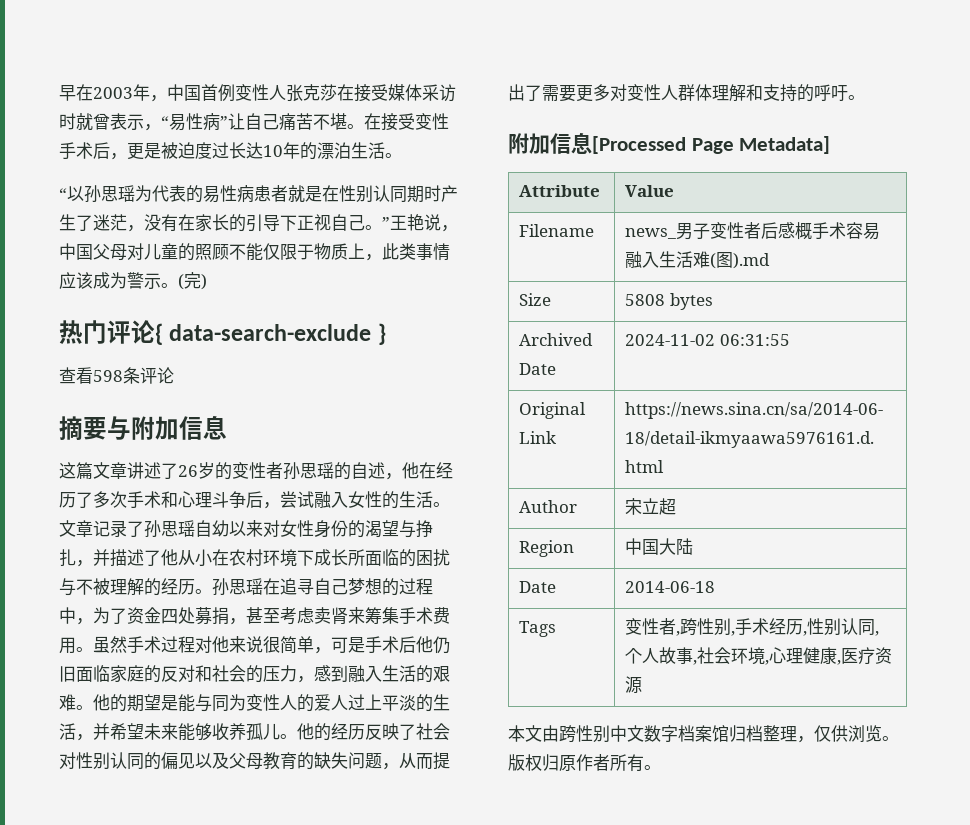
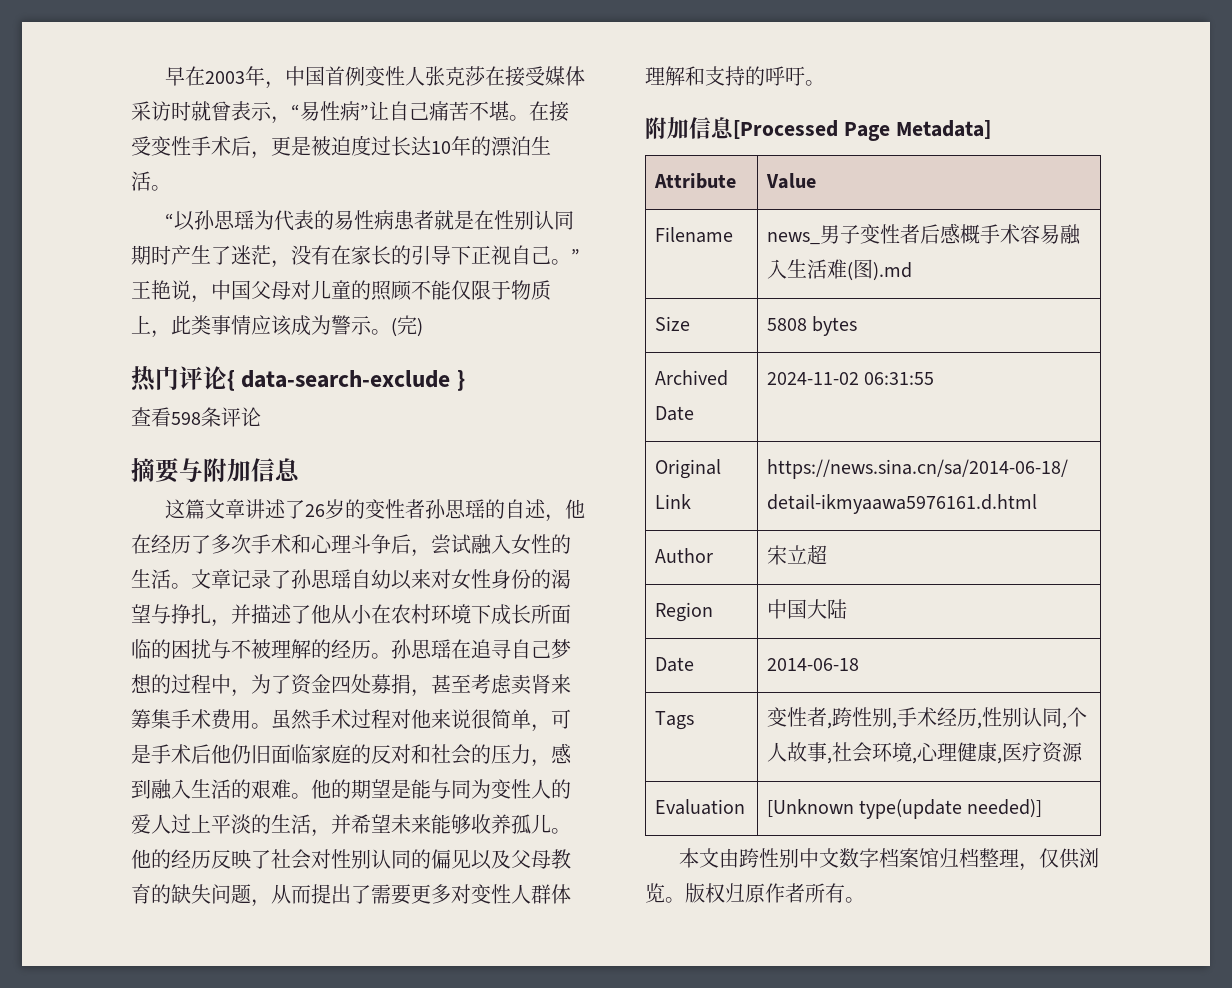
(643, 685) none -> [654,799,745,815] [766,799,1043,819] // Evaluation | [Unknown type(update needed)]

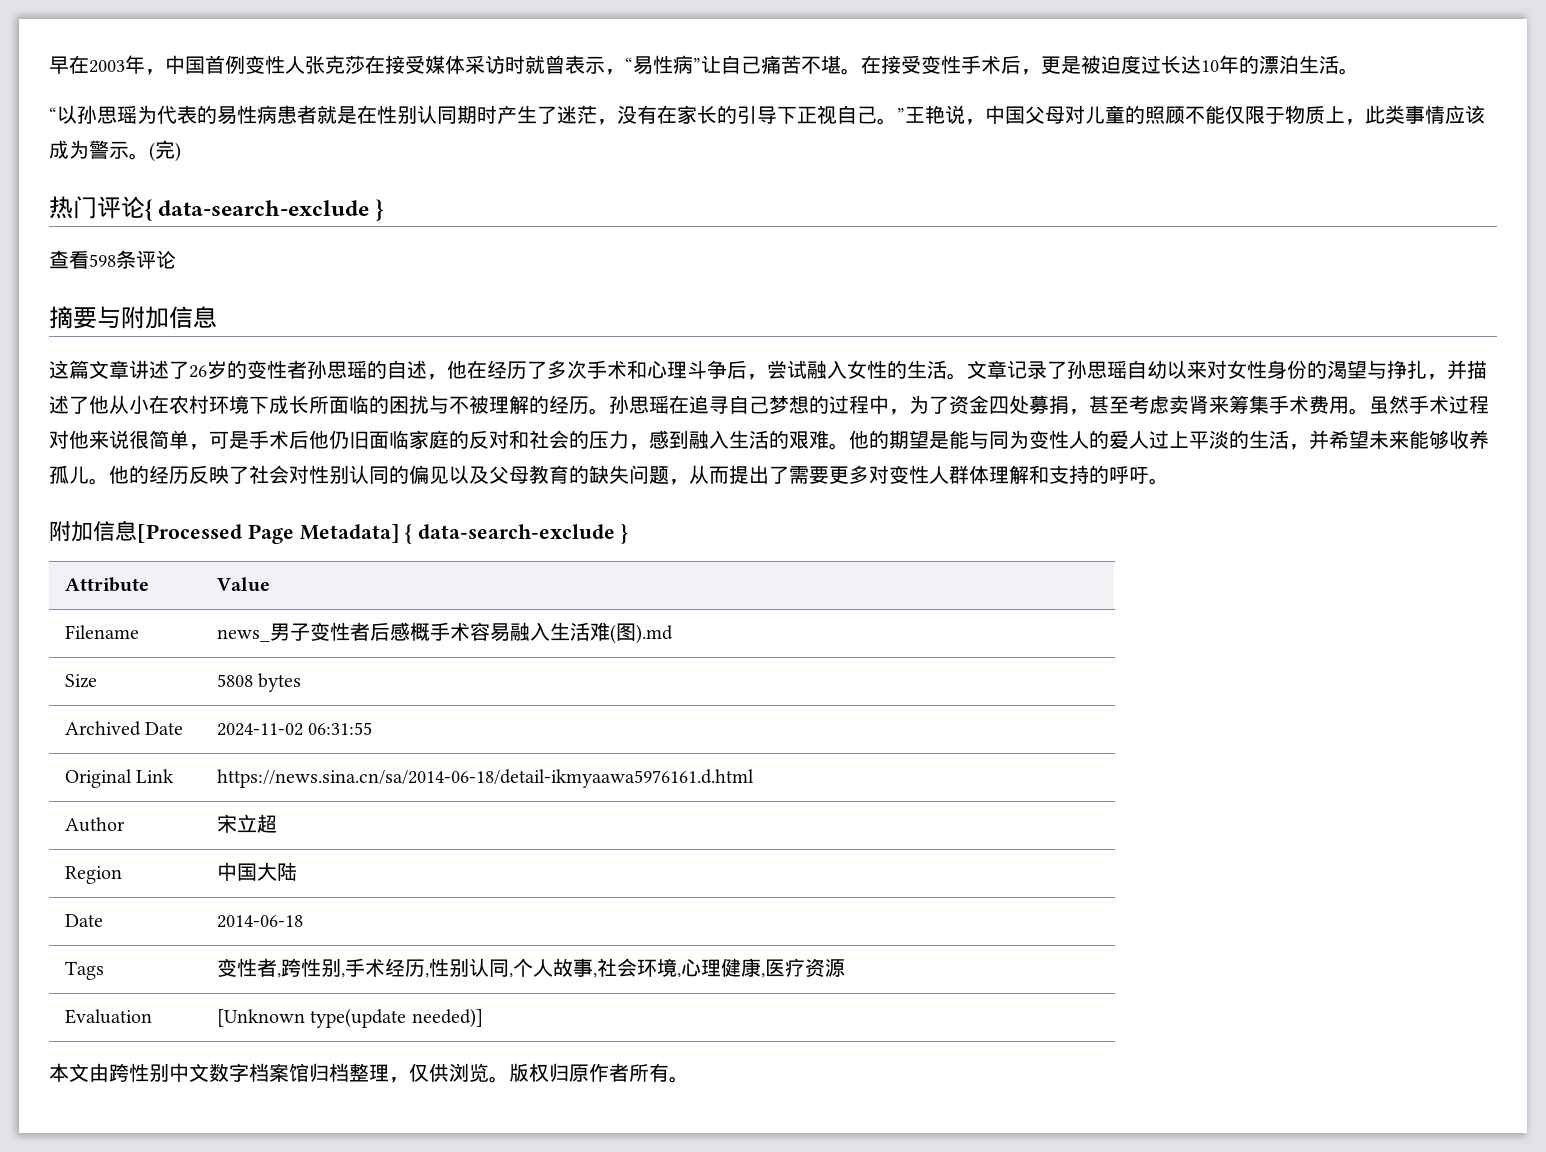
(991, 129) none -> [405,524,629,544] { data-search-exclude }

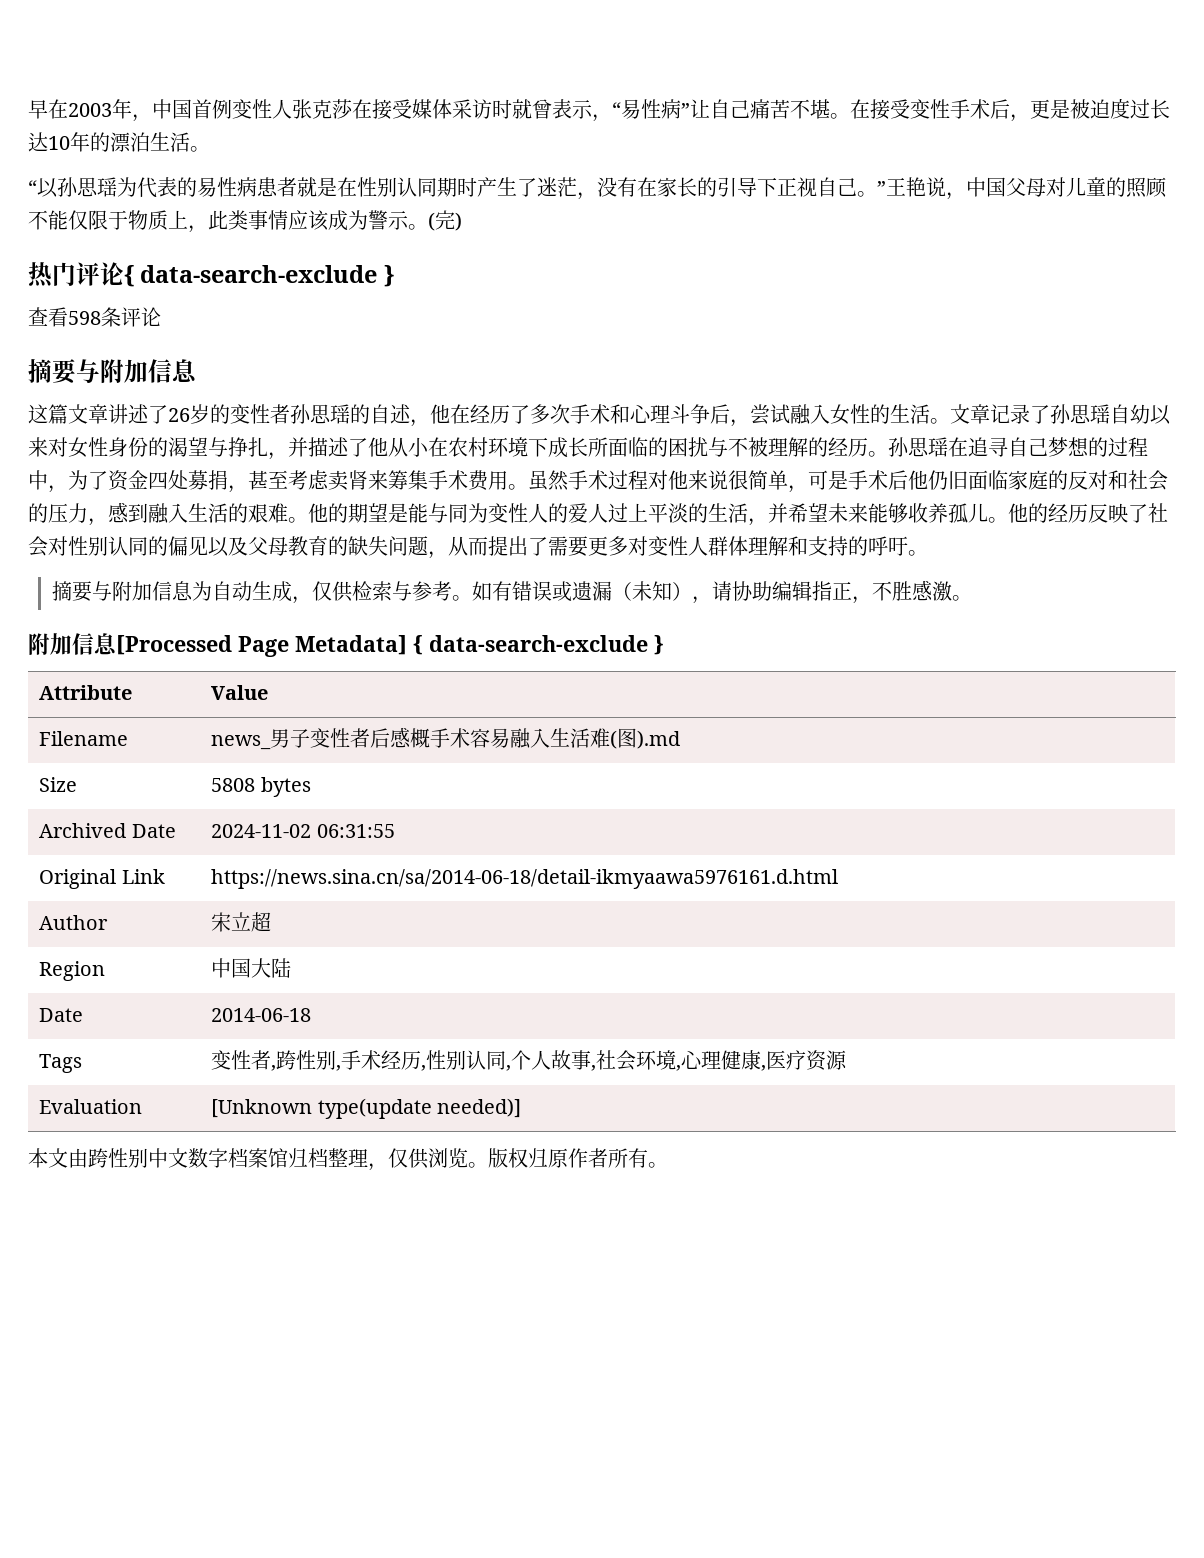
(1169, 481) none -> [52,580,973,604] // 摘要与附加信息为自动生成，仅供检索与参考。如有错误或遗漏（未知），请协助编辑指正，不胜感激。

